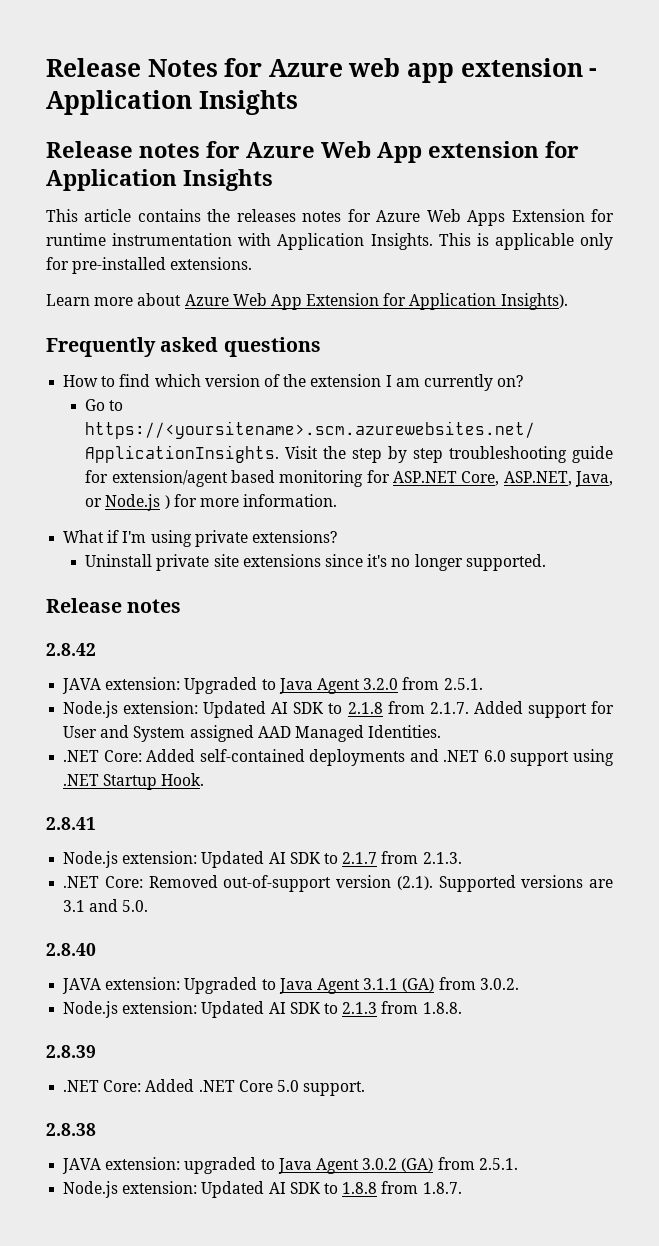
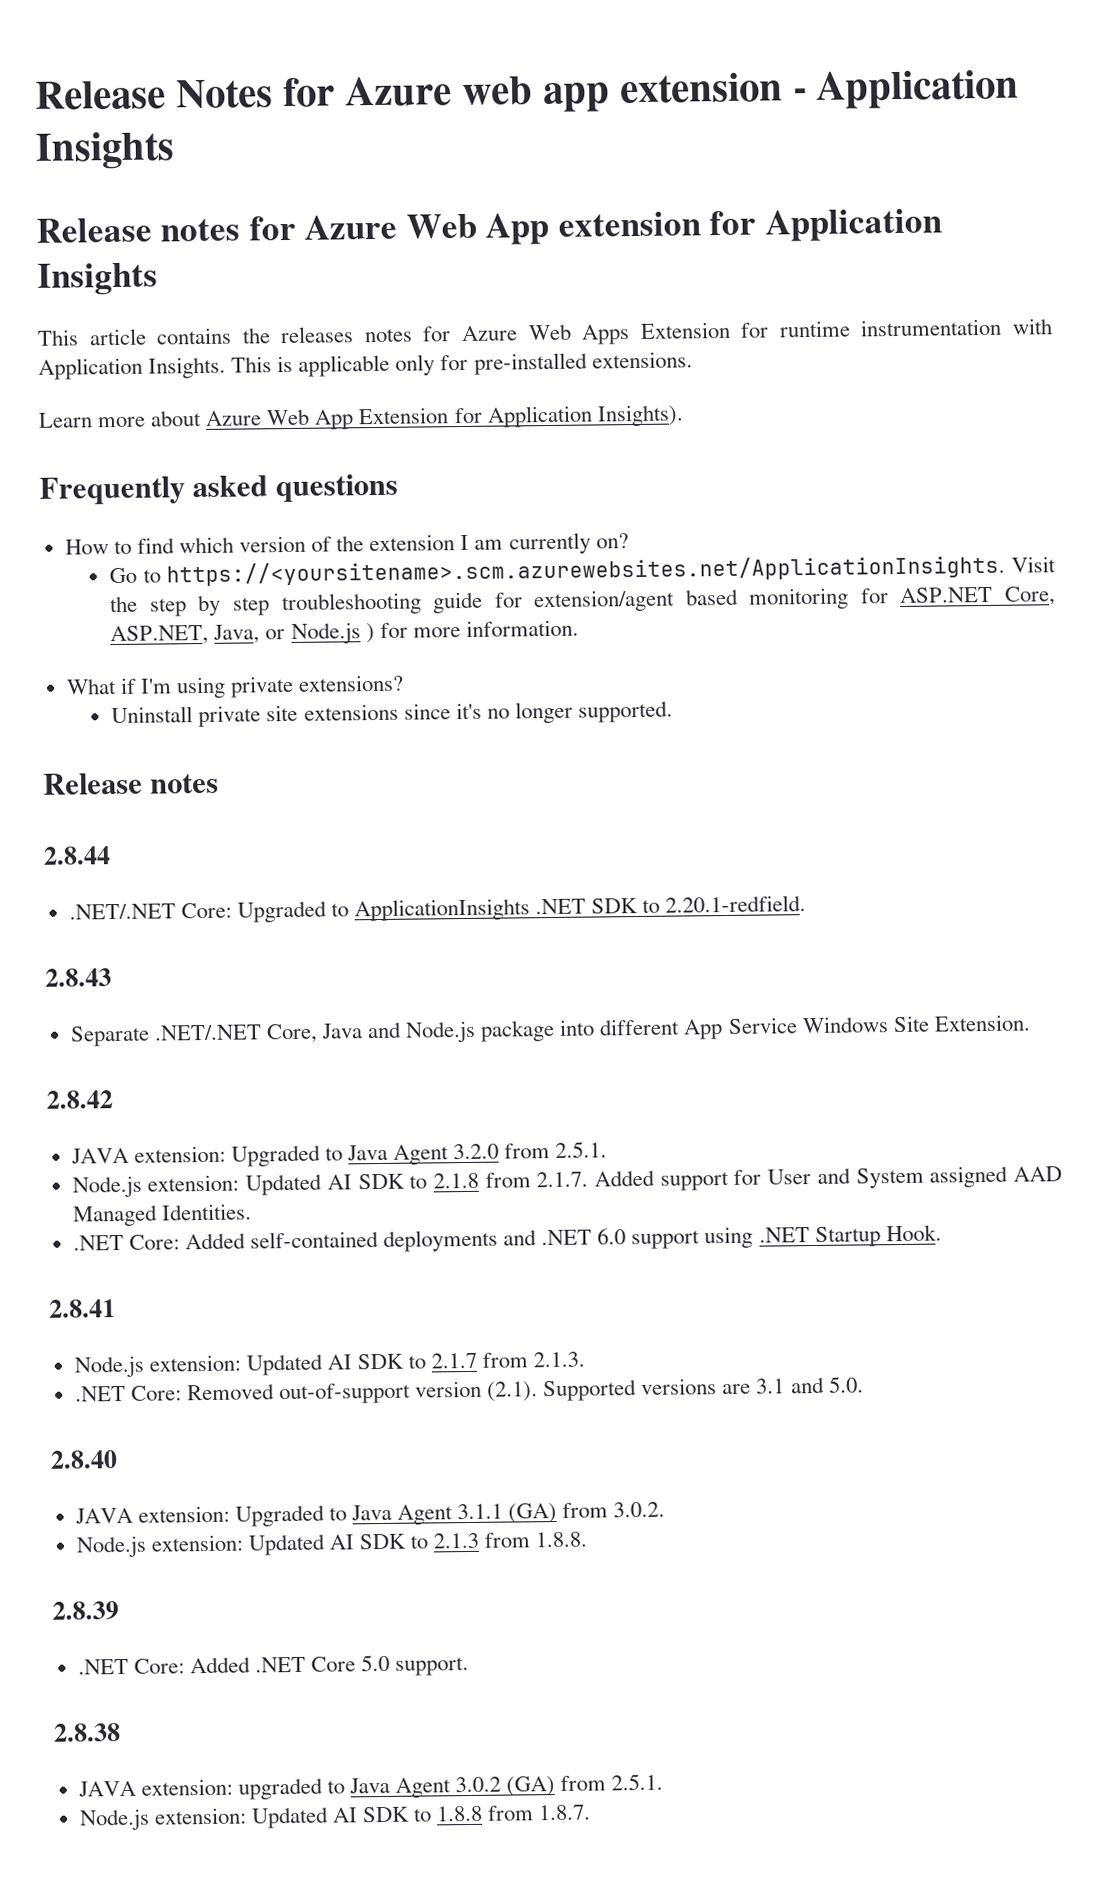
(182, 606) none -> [43,846,111,865] [68,895,807,923] [45,968,112,987] [69,1014,1031,1047] // 2.8.44 // .NET/.NET Core: Upgraded to ApplicationInsights .NET SDK to 2.20.1-redfield. // 2.8.43 // Separate .NET/.NET Core, Java and Node.js package into different App Service Windows Site Extension.

